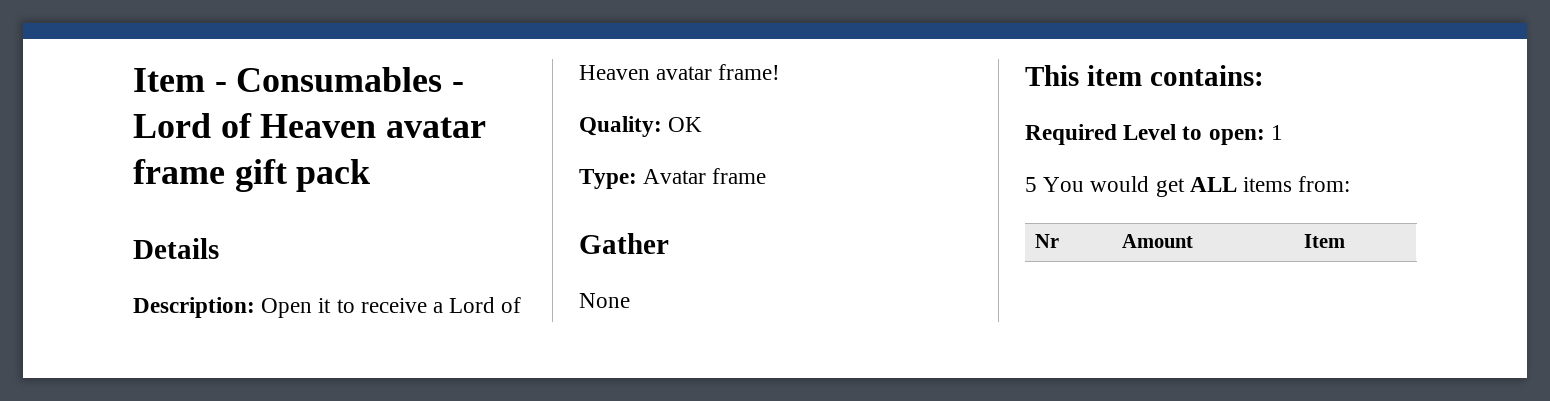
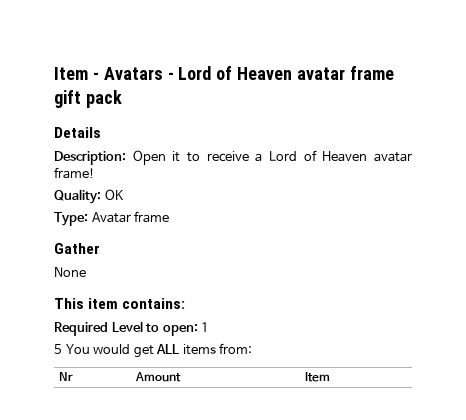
[236,67,443,92] Consumables -> [103,67,163,80] Avatars

